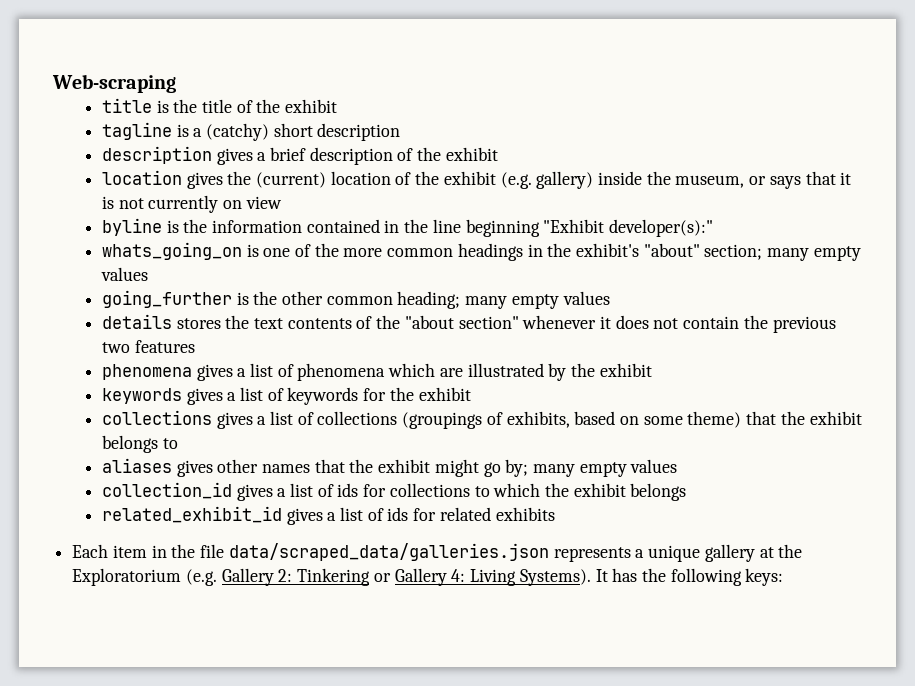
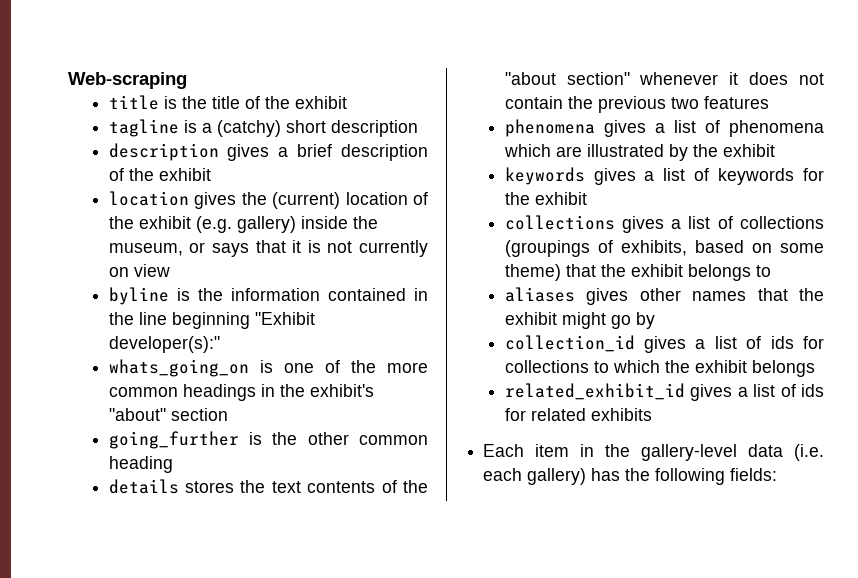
[704,244,861,261] [100,267,148,281] section; many empty values -> [170,408,228,421] section
[397,291,610,309] heading; many empty values -> [108,456,173,473] heading
[505,459,678,477] by; many empty values -> [635,312,655,329] by
[200,543,803,562] [72,568,608,586] file data/scraped_data/galleries.json represents a unique gallery at the Exploratorium (e.g. Gallery 2: Tinkering or Gallery 4: Living Systems). It -> [641,444,824,461] [483,468,587,485] gallery-level data (i.e. each gallery)
[745,568,784,586] keys: -> [730,468,778,481] fields:

